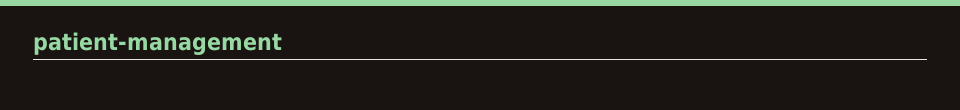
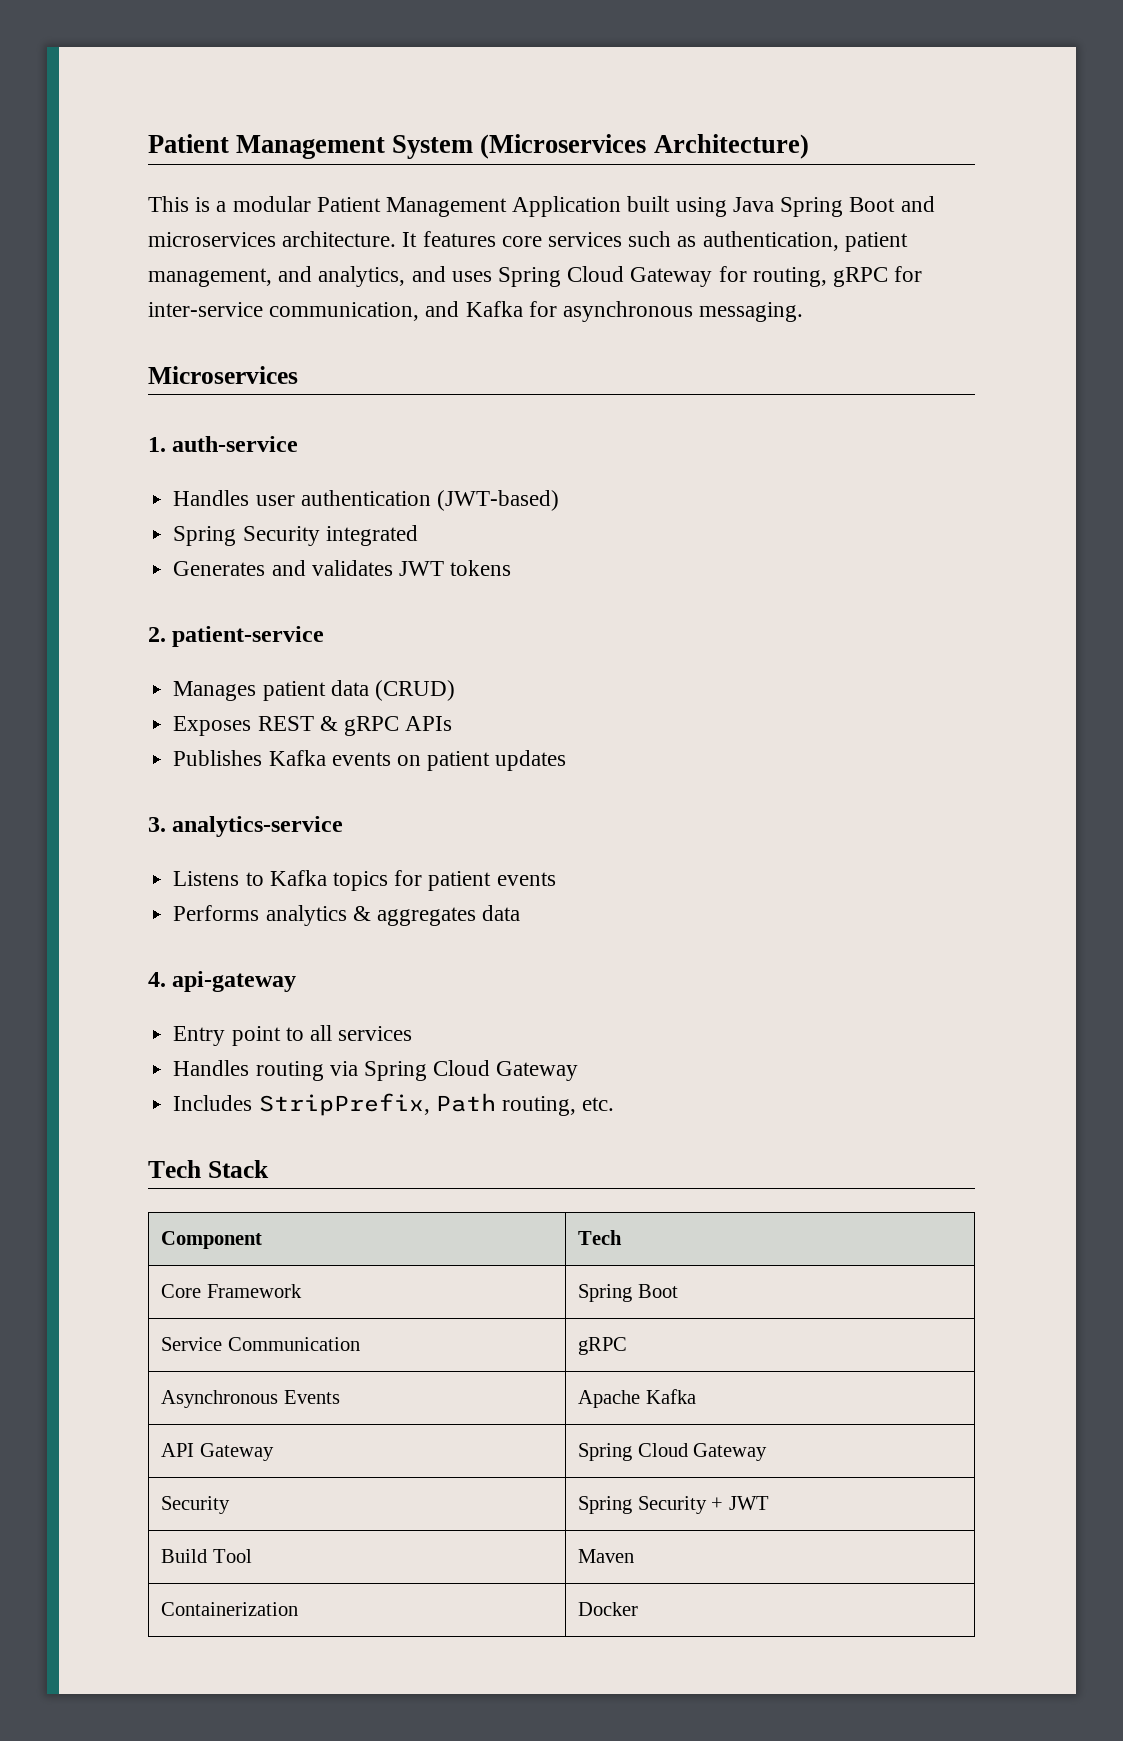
[33,32,282,55] patient-management -> [148,134,809,159] [148,196,935,217] [148,231,908,252] [148,266,923,287] [148,301,804,322] [148,366,298,384] [148,436,299,452] [173,490,559,511] [173,525,418,546] [173,560,512,576] [148,626,325,647] [173,680,455,701] [173,716,453,736] [173,750,567,771] [148,816,344,837] [173,870,556,891] [173,905,521,926] [148,971,297,992] [173,1025,413,1046] [173,1060,579,1081] [173,1093,615,1116] [148,1160,269,1178] [161,1231,263,1249] [578,1230,623,1245] [161,1284,302,1298] [578,1284,678,1302] [161,1337,360,1351] [578,1337,628,1355] [161,1390,340,1408] [578,1389,696,1408] [161,1443,274,1461] [578,1443,768,1461] [161,1496,231,1514] [578,1496,769,1514] [161,1549,252,1563] [578,1549,635,1563] [161,1602,299,1616] [578,1602,639,1616] Patient Management System (Microservices Architecture) // This is a modular Patient Management Application built using Java Spring Boot and microservices architecture. It features core services such as authentication, patient management, and analytics, and uses Spring Cloud Gateway for routing, gRPC for inter-service communication, and Kafka for asynchronous messaging. // Microservices // 1. auth-service // Handles user authentication (JWT-based) // Spring Security integrated // Generates and validates JWT tokens // 2. patient-service // Manages patient data (CRUD) // Exposes REST & gRPC APIs // Publishes Kafka events on patient updates // 3. analytics-service // Listens to Kafka topics for patient events // Performs analytics & aggregates data // 4. api-gateway // Entry point to all services // Handles routing via Spring Cloud Gateway // Includes StripPrefix, Path routing, etc. // Tech Stack // Component | Tech // Core Framework | Spring Boot // Service Communication | gRPC // Asynchronous Events | Apache Kafka // API Gateway | Spring Cloud Gateway // Security | Spring Security + JWT // Build Tool | Maven // Containerization | Docker

